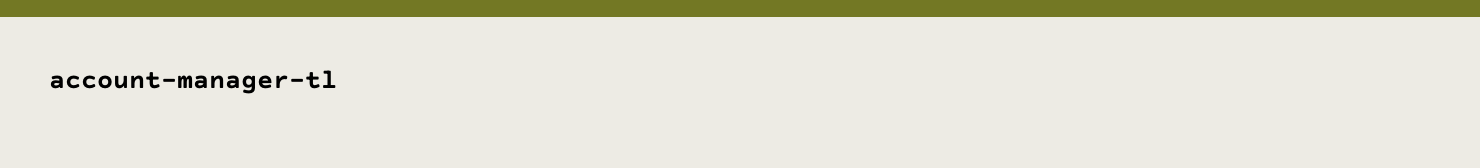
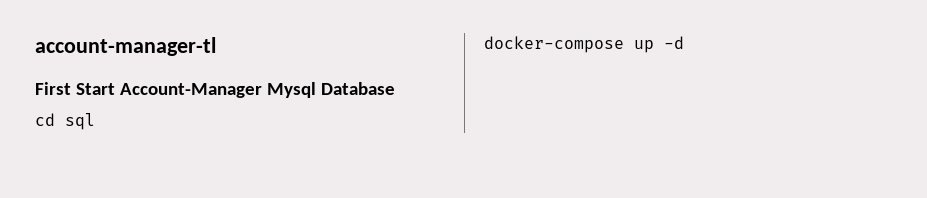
(337, 82) none -> [35,82,395,98] [35,113,95,130] [484,36,684,53] // First Start Account-Manager Mysql Database // cd sql // docker-compose up -d

